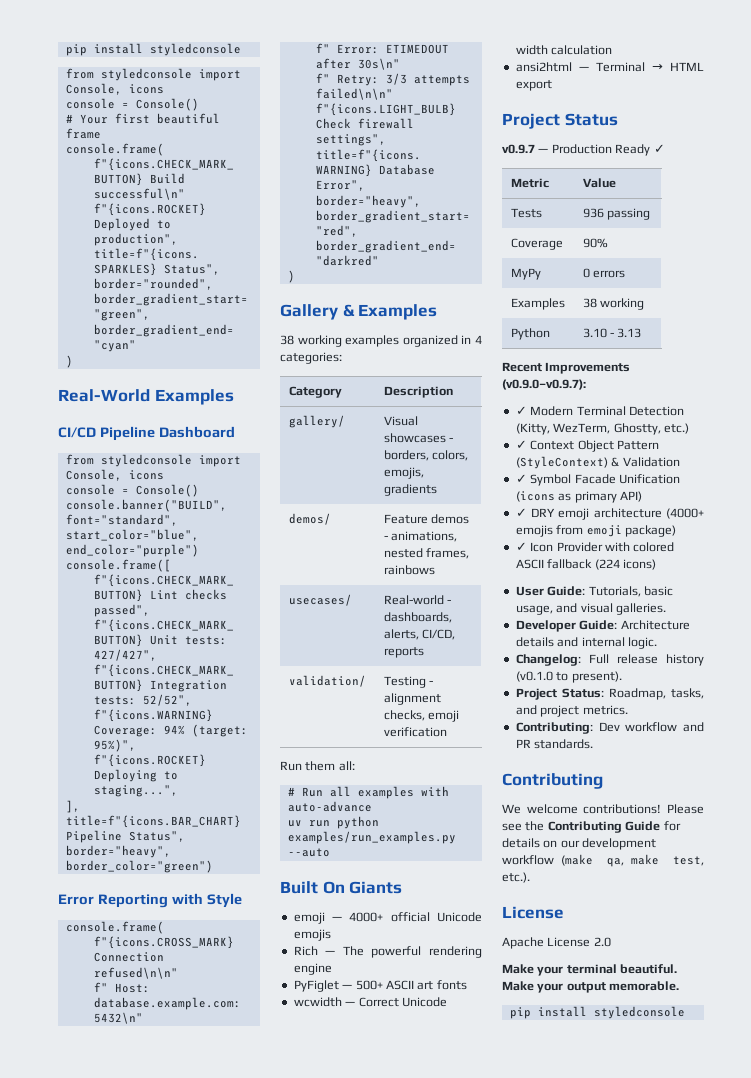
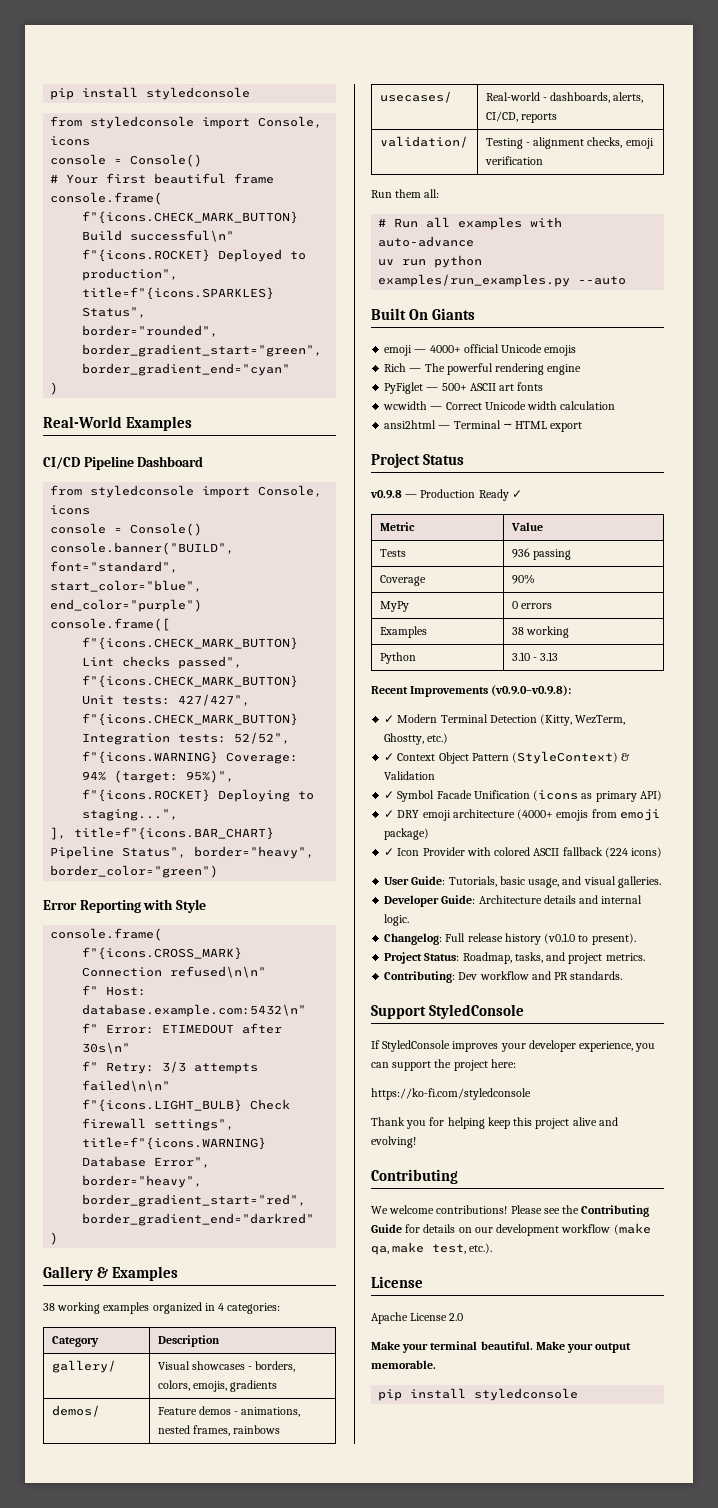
[502,144,535,154] v0.9.7 -> [370,490,402,499] v0.9.8
[502,379,586,390] (v0.9.0–v0.9.7): -> [491,685,572,696] (v0.9.0–v0.9.8):
(594, 744) none -> [371,1004,525,1019] [371,1040,656,1052] [371,1059,516,1071] [371,1088,531,1100] [371,1117,618,1129] [371,1136,416,1148] // Support StyledConsole // If StyledConsole improves your developer experience, you can support the project here: // https://ko-fi.com/styledconsole // Thank you for helping keep this project alive and evolving!

